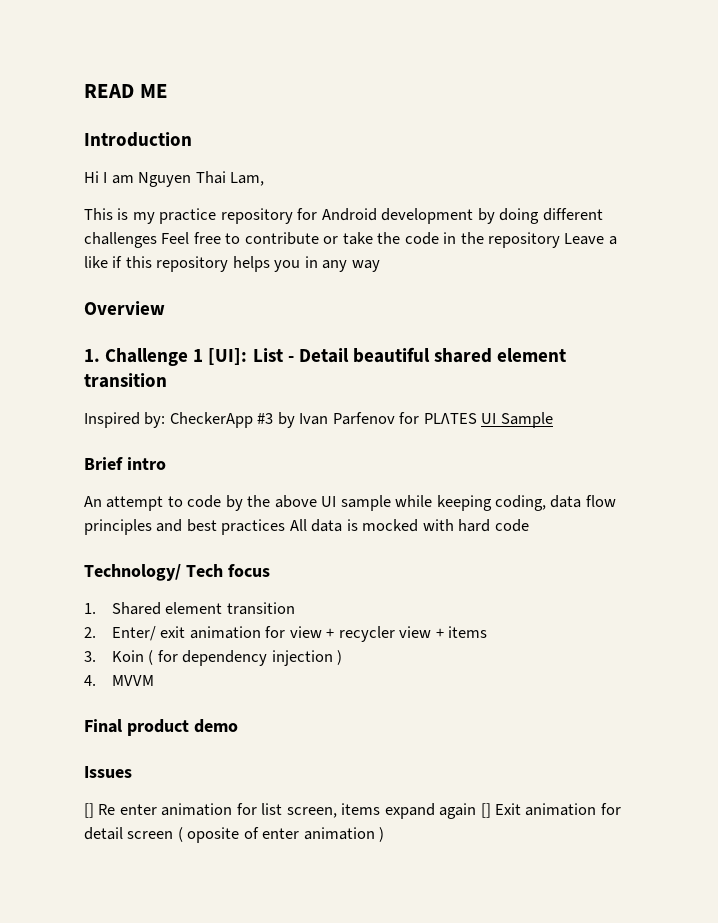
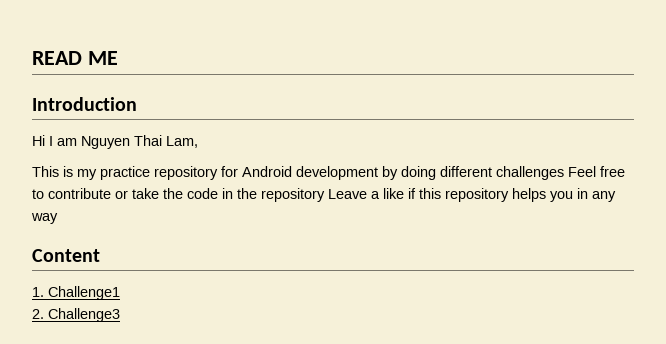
[84,301,165,315] [84,347,567,366] [84,373,167,388] [84,412,553,428] [84,457,166,470] [84,495,616,511] [84,519,529,535] [84,564,270,581] [84,602,295,615] [84,626,488,642] [84,650,343,666] [84,675,154,686] [84,719,238,736] [84,766,132,778] [84,803,621,819] [84,827,385,843] Overview // 1. Challenge 1 [UI]: List - Detail beautiful shared element transition // Inspired by: CheckerApp #3 by Ivan Parfenov for PLΛTES UI Sample // Brief intro // An attempt to code by the above UI sample while keeping coding, data flow principles and best practices All data is mocked with hard code // Technology/ Tech focus // 1. Shared element transition // 2. Enter/ exit animation for view + recycler view + items // 3. Koin ( for dependency injection ) // 4. MVVM // Final product demo // Issues // [] Re enter animation for list screen, items expand again [] Exit animation for detail screen ( oposite of enter animation ) -> [32,249,100,262] [32,286,120,300] [32,308,120,322] Content // 1. Challenge1 // 2. Challenge3

